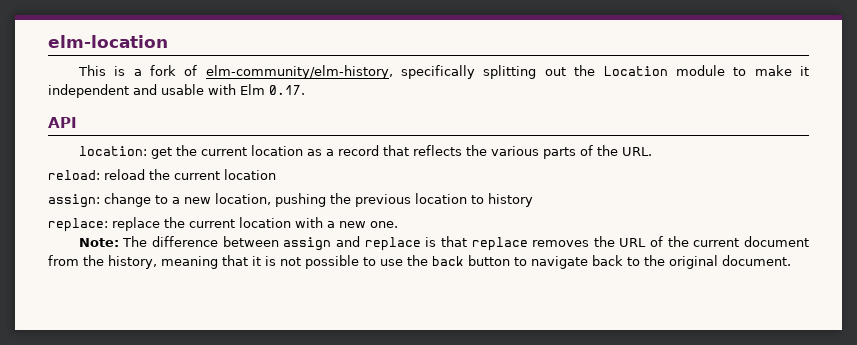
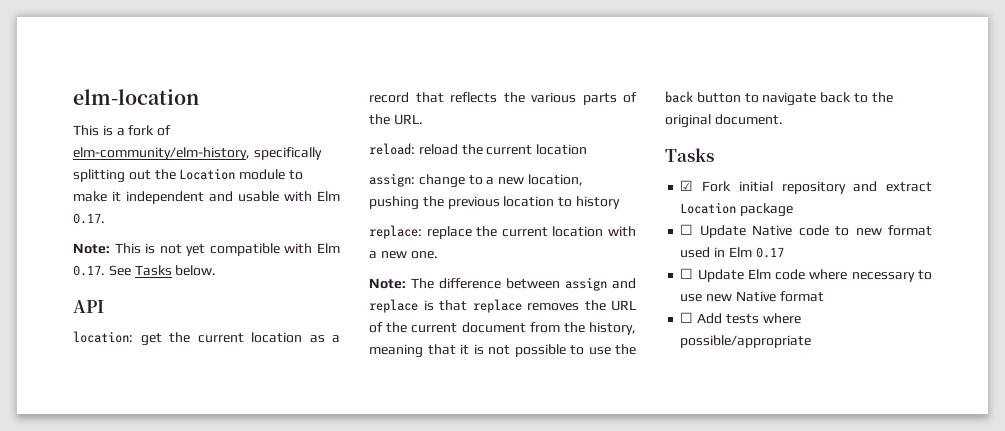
(305, 90) none -> [73,243,340,256] [73,265,217,276] // Note: This is not yet compatible with Elm 0.17. See Tasks below.
(791, 260) none -> [665,148,714,162] [680,180,932,194] [680,202,794,217] [680,224,932,238] [680,247,784,258] [680,268,932,282] [680,291,824,302] [680,312,801,324] [680,335,812,348] // Tasks // ☑ Fork initial repository and extract Location package // ☐ Update Native code to new format used in Elm 0.17 // ☐ Update Elm code where necessary to use new Native format // ☐ Add tests where possible/appropriate

